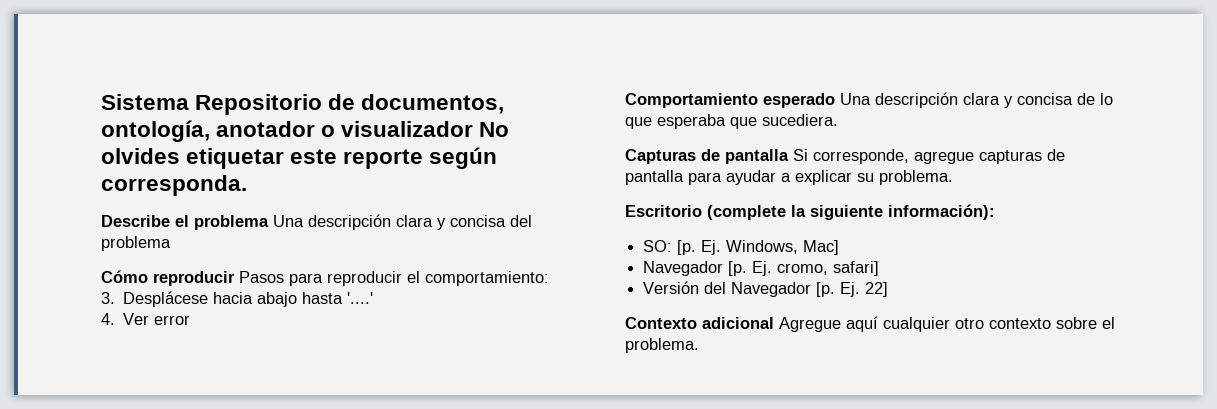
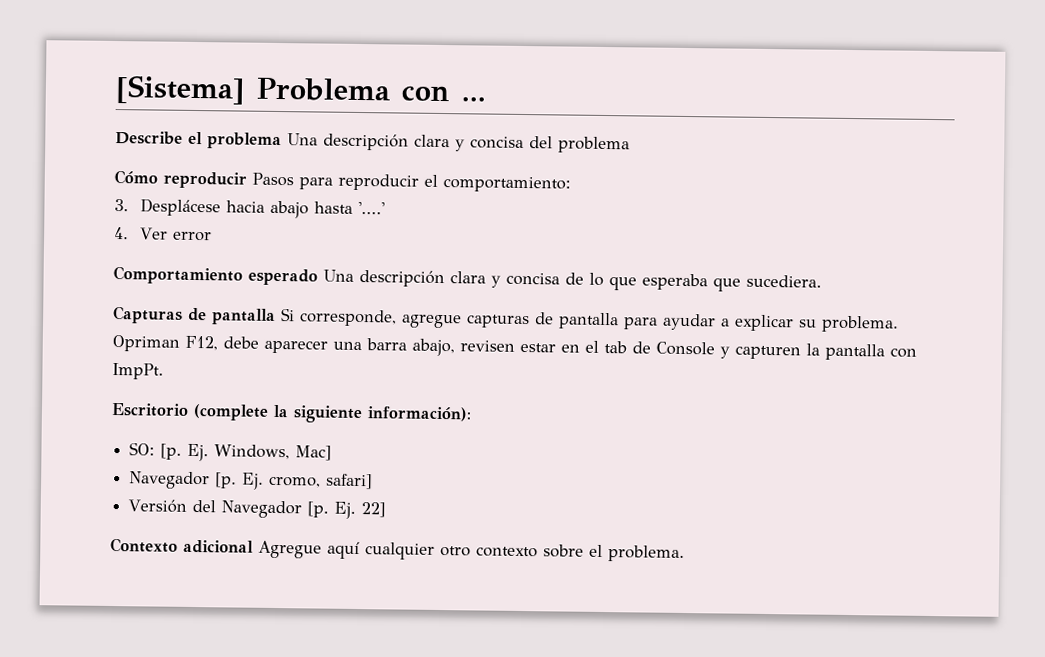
[101,94,505,115] [101,120,510,142] [101,147,498,169] [101,175,247,196] Sistema Repositorio de documentos, ontología, anotador o visualizador No olvides etiquetar este reporte según corresponda. -> [115,75,486,105] [Sistema] Problema con ...
(953, 177) none -> [112,334,917,361] [112,362,164,380] Opriman F12, debe aparecer una barra abajo, revisen estar en el tab de Console y capturen la pantalla con ImpPt.

